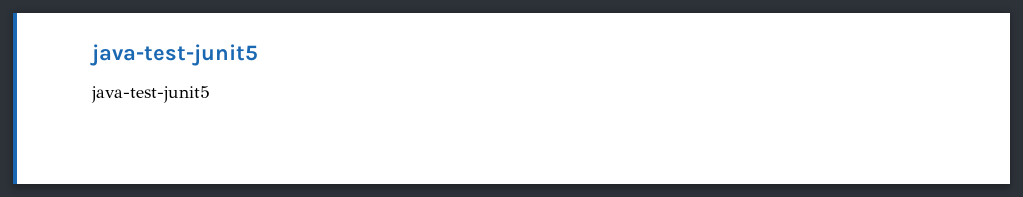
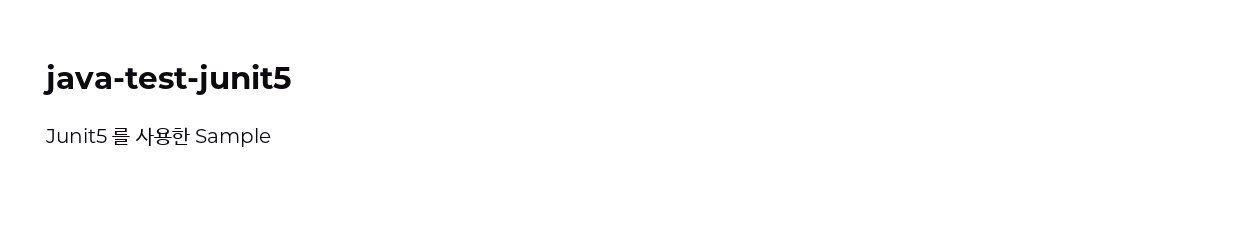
[91,86,210,103] java-test-junit5 -> [45,127,272,147] Junit5 를 사용한 Sample

